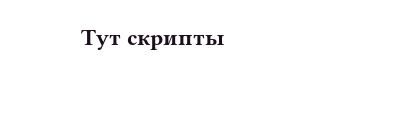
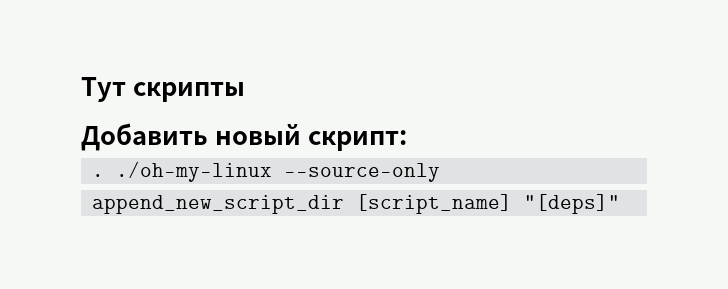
(225, 42) none -> [81,123,407,151] [91,161,440,182] [91,194,620,214] // Добавить новый скрипт: // . ./oh-my-linux --source-only // append_new_script_dir [script_name] "[deps]"

